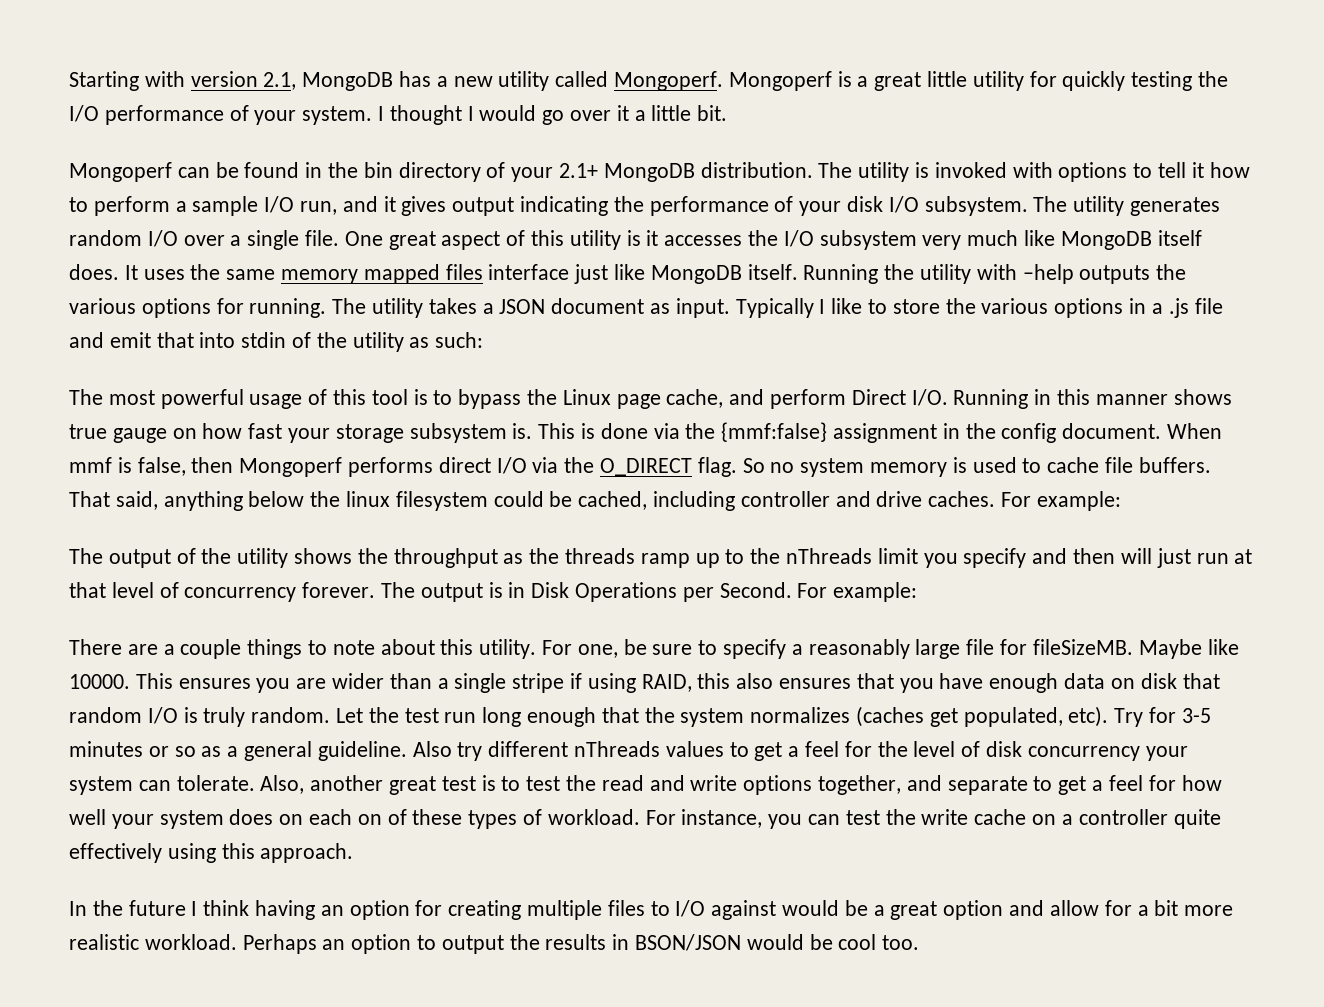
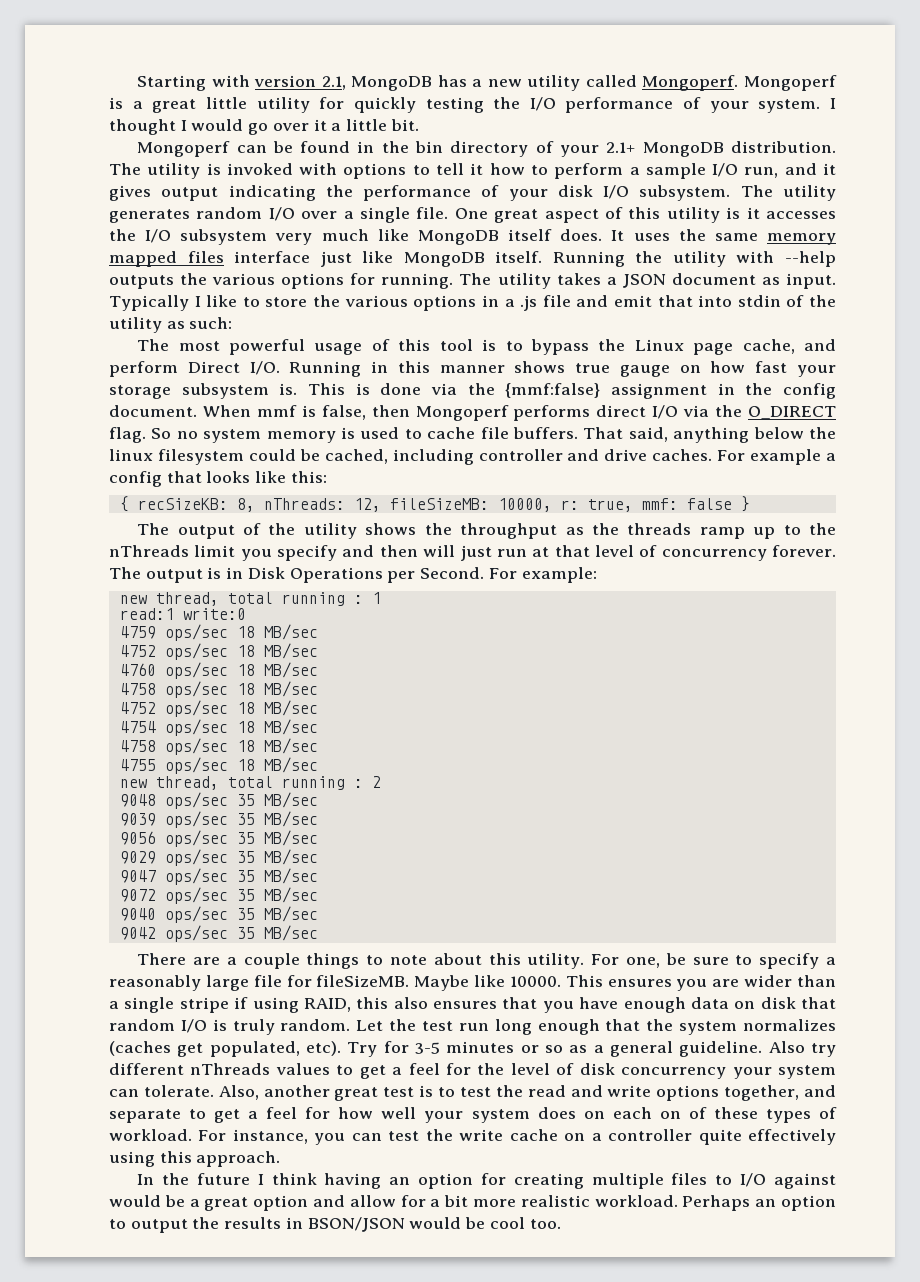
[1022,264,1074,284] –help -> [784,251,836,267] --help
[1036,491,1121,511] example: -> [750,449,836,465] [109,471,327,487] [119,496,750,512] example a config that looks like this: // { recSizeKB: 8, nThreads: 12, fileSizeMB: 10000, r: true, mmf: false }
(918, 592) none -> [119,592,381,606] [119,608,246,620] [119,624,318,641] [119,643,318,660] [119,662,318,679] [119,681,318,698] [119,700,318,717] [119,719,318,736] [119,738,318,755] [119,757,318,774] [119,776,381,790] [119,792,318,809] [119,811,318,828] [119,830,318,847] [119,849,318,866] [119,868,318,885] [119,887,318,904] [119,906,318,923] [119,925,318,942] // new thread, total running : 1 // read:1 write:0 // 4759 ops/sec 18 MB/sec // 4752 ops/sec 18 MB/sec // 4760 ops/sec 18 MB/sec // 4758 ops/sec 18 MB/sec // 4752 ops/sec 18 MB/sec // 4754 ops/sec 18 MB/sec // 4758 ops/sec 18 MB/sec // 4755 ops/sec 18 MB/sec // new thread, total running : 2 // 9048 ops/sec 35 MB/sec // 9039 ops/sec 35 MB/sec // 9056 ops/sec 35 MB/sec // 9029 ops/sec 35 MB/sec // 9047 ops/sec 35 MB/sec // 9072 ops/sec 35 MB/sec // 9040 ops/sec 35 MB/sec // 9042 ops/sec 35 MB/sec

